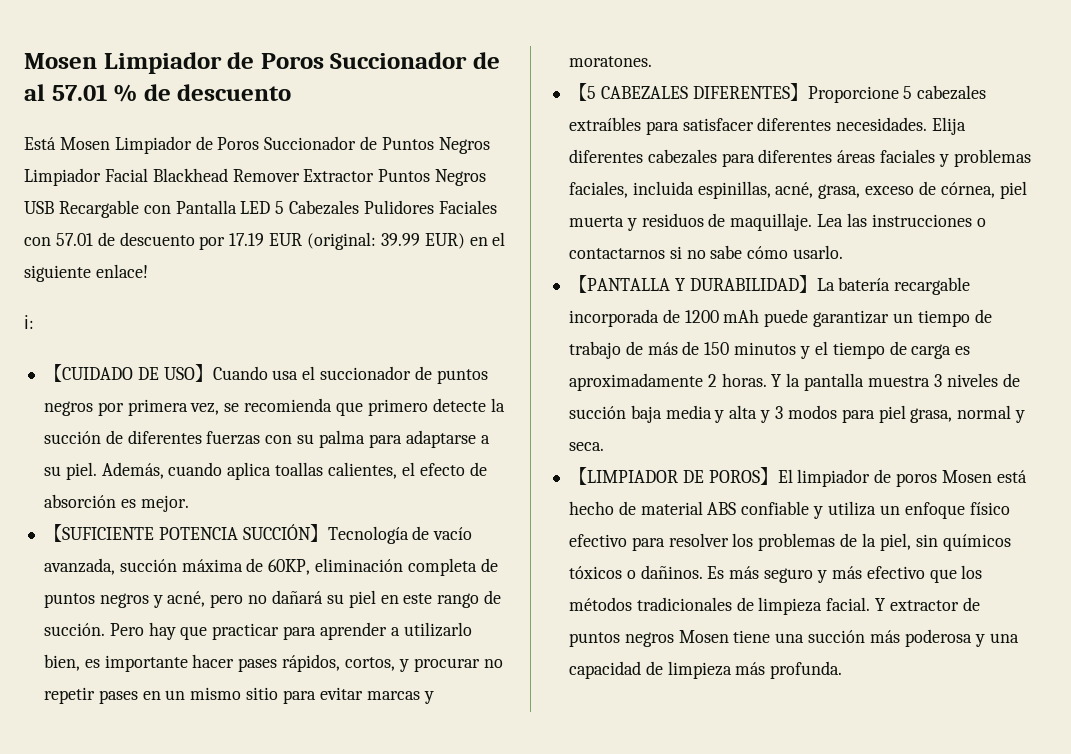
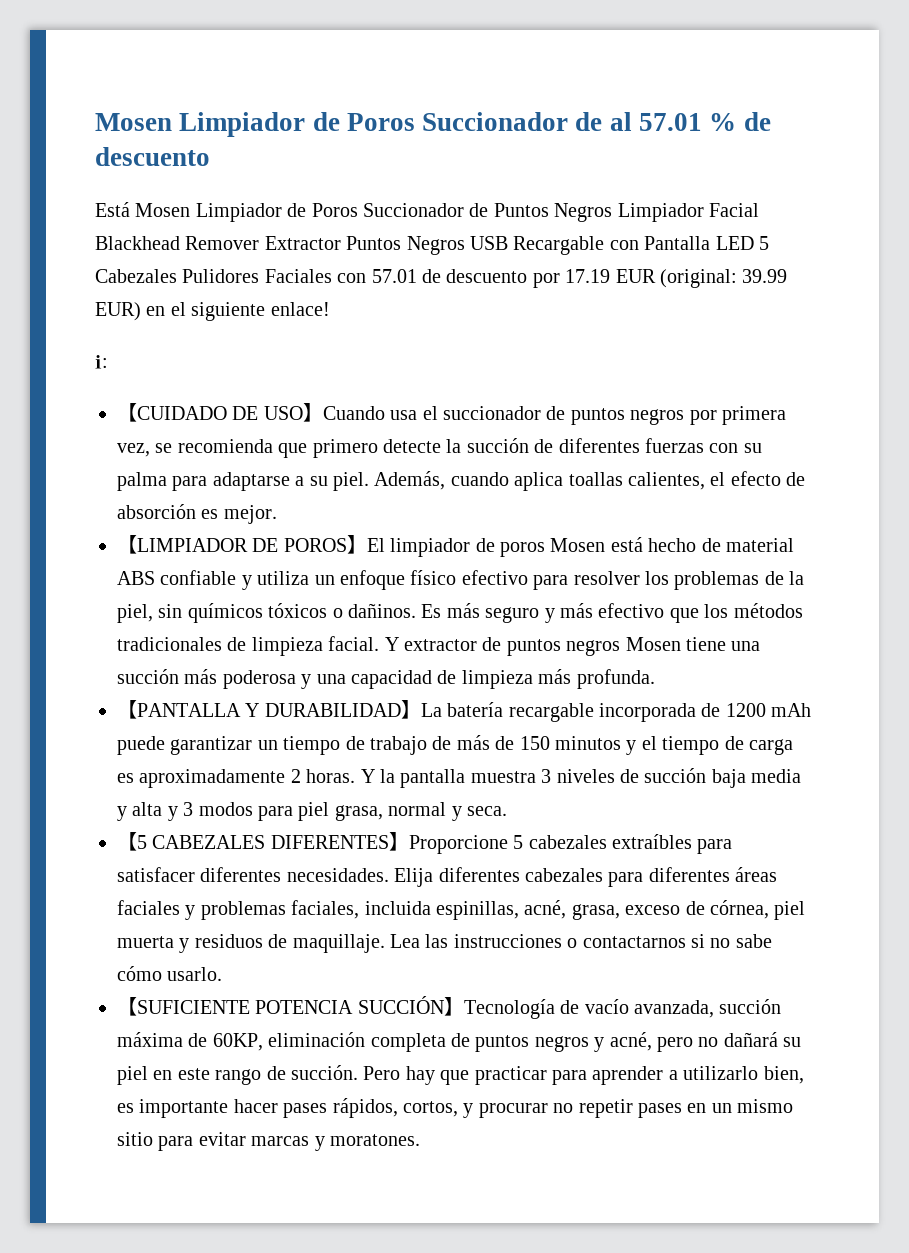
[43,524,473,544] [43,558,498,576] [43,590,502,608] [43,622,472,640] [43,654,503,672] [43,687,434,704] [568,56,652,67] [568,83,987,103] [568,117,967,135] [568,149,1031,167] [568,181,1027,199] [568,213,986,231] [568,245,844,259] [568,275,971,295] [568,309,992,327] [568,341,971,359] [568,373,1020,391] [568,405,1026,423] [568,442,604,451] // 【SUFICIENTE POTENCIA SUCCIÓN】Tecnología de vacío avanzada, succión máxima de 60KP, eliminación completa de puntos negros y acné, pero no dañará su piel en este rango de succión. Pero hay que practicar para aprender a utilizarlo bien, es importante hacer pases rápidos, cortos, y procurar no repetir pases en un mismo sitio para evitar marcas y moratones. // 【5 CABEZALES DIFERENTES】Proporcione 5 cabezales extraíbles para satisfacer diferentes necesidades. Elija diferentes cabezales para diferentes áreas faciales y problemas faciales, incluida espinillas, acné, grasa, exceso de córnea, piel muerta y residuos de maquillaje. Lea las instrucciones o contactarnos si no sabe cómo usarlo. // 【PANTALLA Y DURABILIDAD】La batería recargable incorporada de 1200 mAh puede garantizar un tiempo de trabajo de más de 150 minutos y el tiempo de carga es aproximadamente 2 horas. Y la pantalla muestra 3 niveles de succión baja media y alta y 3 modos para piel grasa, normal y seca. -> (277, 514) none
(843, 670) none -> [117,700,812,722] [117,735,793,755] [117,768,802,788] [117,802,507,821] [117,832,733,854] [117,867,778,887] [117,900,806,920] [117,934,772,953] [117,966,223,981] [117,996,782,1019] [117,1032,802,1052] [117,1065,804,1085] [117,1098,794,1118] [117,1132,420,1151] // 【PANTALLA Y DURABILIDAD】La batería recargable incorporada de 1200 mAh puede garantizar un tiempo de trabajo de más de 150 minutos y el tiempo de carga es aproximadamente 2 horas. Y la pantalla muestra 3 niveles de succión baja media y alta y 3 modos para piel grasa, normal y seca. // 【5 CABEZALES DIFERENTES】Proporcione 5 cabezales extraíbles para satisfacer diferentes necesidades. Elija diferentes cabezales para diferentes áreas faciales y problemas faciales, incluida espinillas, acné, grasa, exceso de córnea, piel muerta y residuos de maquillaje. Lea las instrucciones o contactarnos si no sabe cómo usarlo. // 【SUFICIENTE POTENCIA SUCCIÓN】Tecnología de vacío avanzada, succión máxima de 60KP, eliminación completa de puntos negros y acné, pero no dañará su piel en este rango de succión. Pero hay que practicar para aprender a utilizarlo bien, es importante hacer pases rápidos, cortos, y procurar no repetir pases en un mismo sitio para evitar marcas y moratones.

